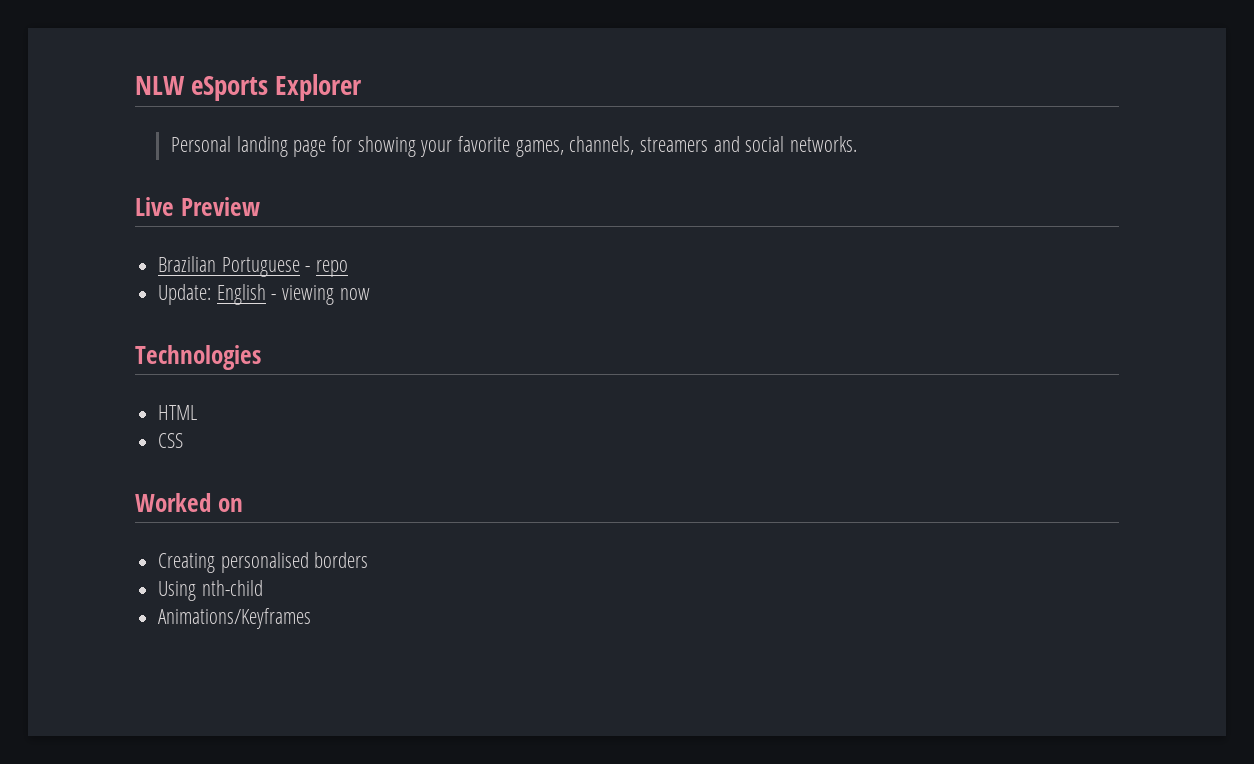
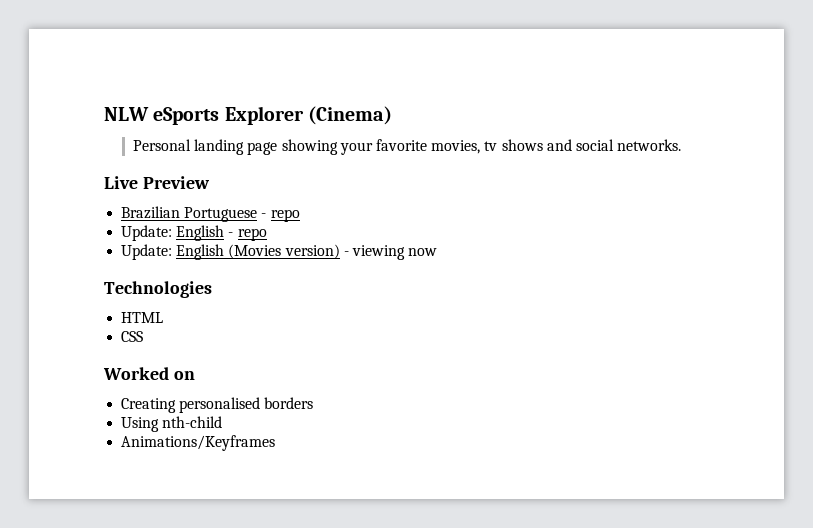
(363, 87) none -> [307,106,392,125] (Cinema)
[331,136,352,152] for -> (278, 148) none
[515,136,709,157] games, channels, streamers -> [431,139,543,154] movies, tv shows
(277, 297) none -> [237,228,267,241] [121,244,349,260] repo // Update: English (Movies version) -

